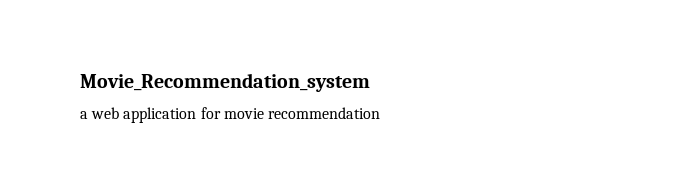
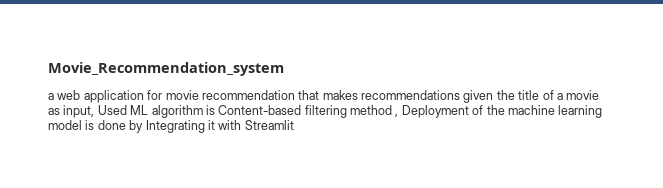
(380, 113) none -> [298,90,600,103] [48,105,603,118] [48,120,294,133] that makes recommendations given the title of a movie as input, Used ML algorithm is Content-based filtering method , Deployment of the machine learning model is done by Integrating it with Streamlit

